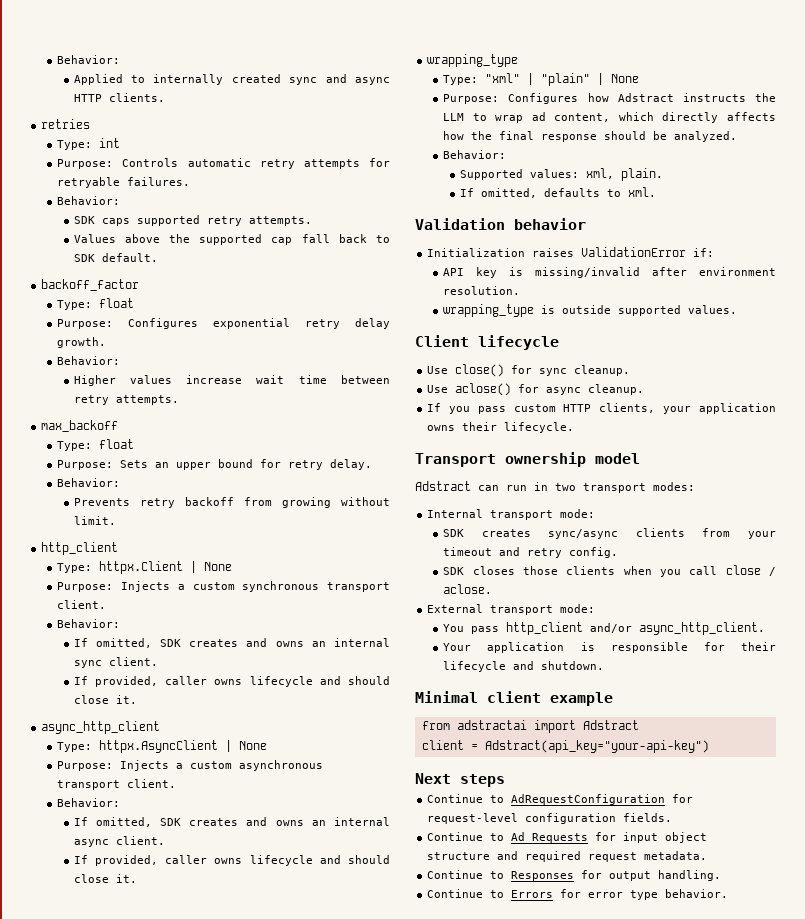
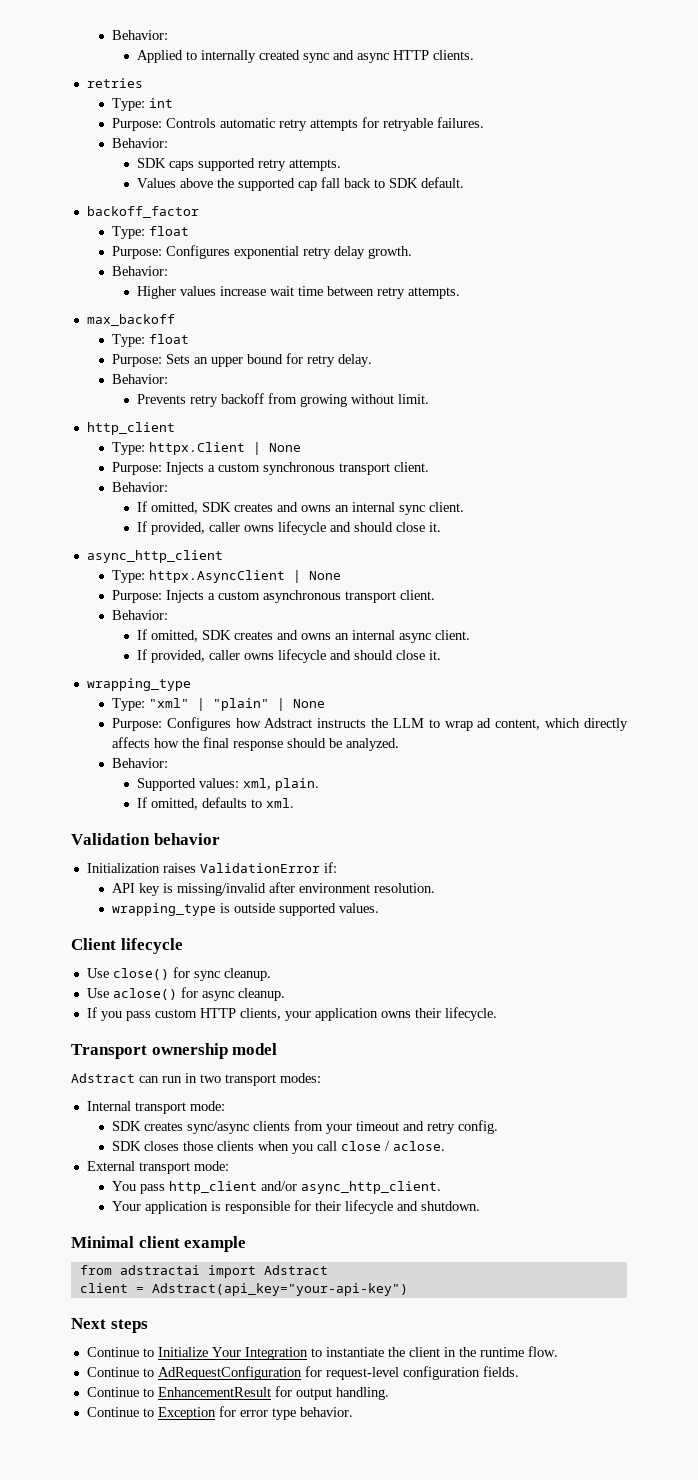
(505, 780) none -> [86,1346,558,1360] // Continue to Initialize Your Integration to instantiate the client in the runtime flow.
[511,832,708,843] [427,851,708,862] [427,870,575,881] Ad Requests for input object structure and required request metadata. // Continue to Responses -> [157,1387,271,1397] EnhancementResult
[511,890,554,898] Errors -> [157,1407,216,1420] Exception

